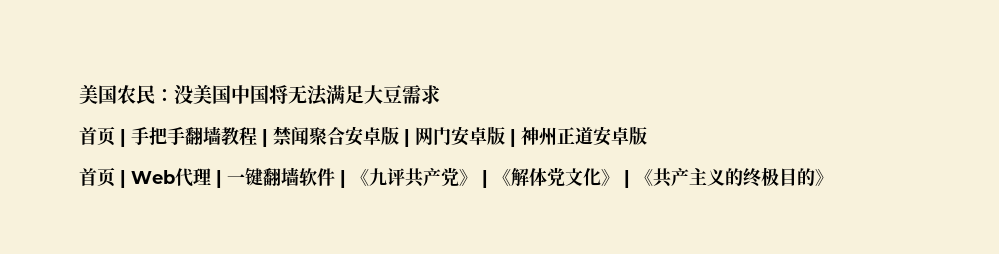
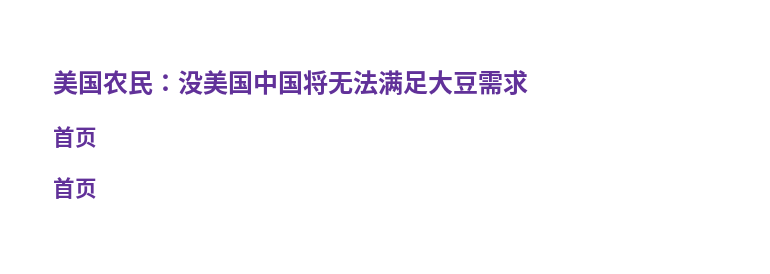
[120,126,647,147] [79,167,833,188] | 手把手翻墙教程 | 禁闻聚合安卓版 | 网门安卓版 | 神州正道安卓版 // 首页 | Web代理 | 一键翻墙软件 | 《九评共产党》 | 《解体党文化》 | 《共产主义的终极目的》 -> [53,177,97,199] // 首页

